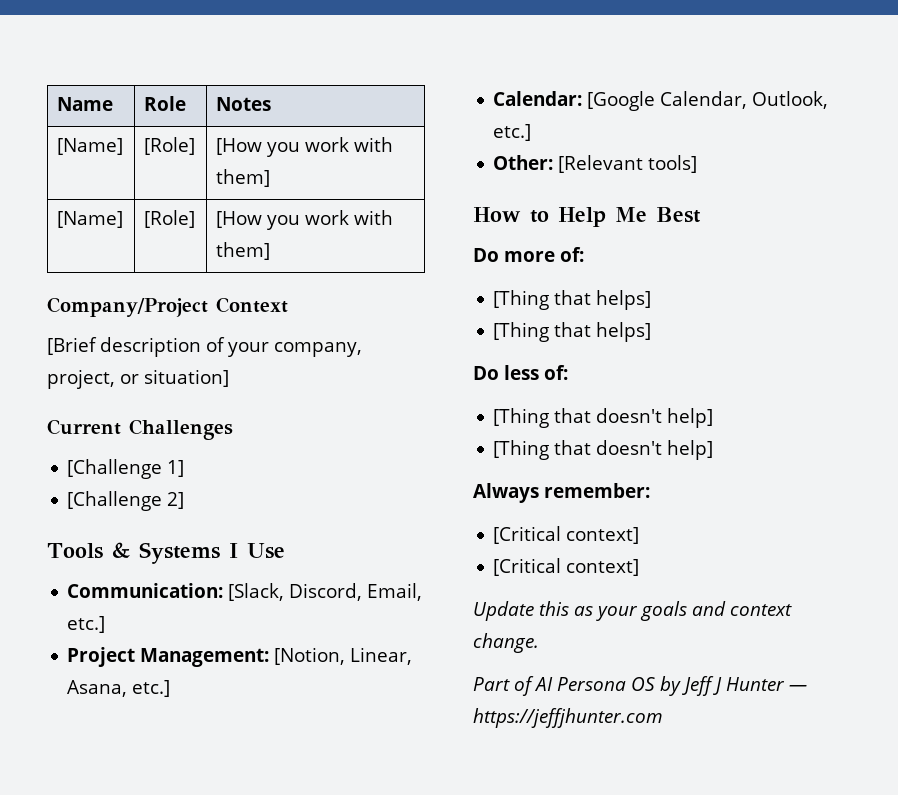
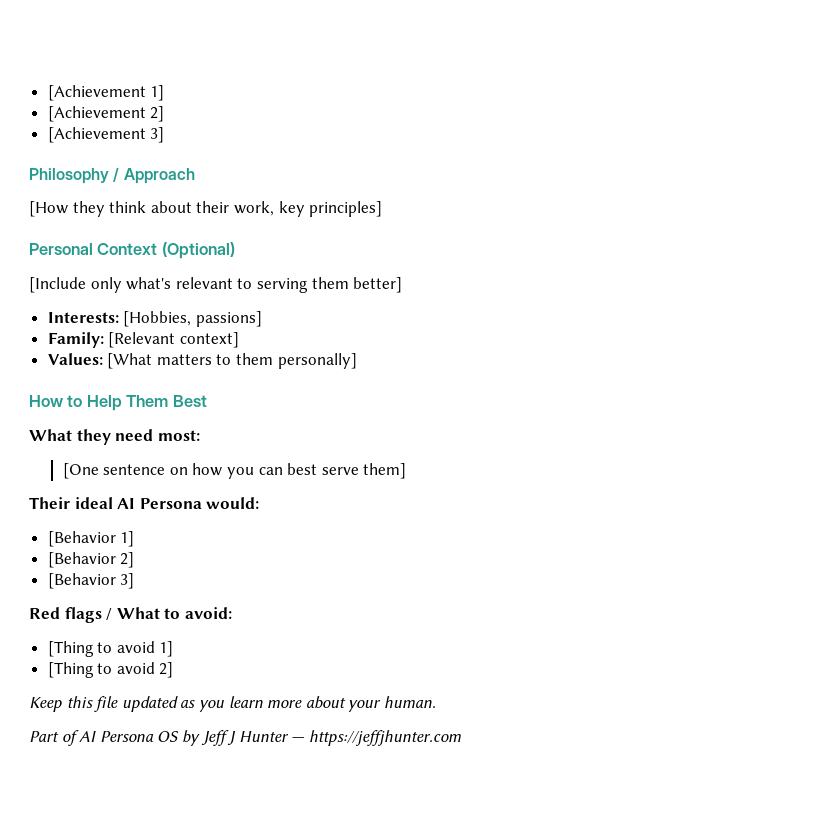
[57,97,114,111] [144,96,187,111] [216,97,272,111] [57,138,124,155] [144,137,196,155] [216,137,394,157] [216,169,271,187] [57,211,124,228] [144,210,196,228] [216,210,394,230] [216,242,271,260] [47,297,288,317] [47,337,362,357] [47,369,229,389] [47,419,233,440] [67,459,185,479] [67,491,185,511] [47,542,285,564] [67,583,423,601] [67,616,106,633] [67,647,413,667] [67,680,171,697] [493,91,829,111] [493,124,532,141] [493,155,698,173] Name | Role | Notes // [Name] | [Role] | [How you work with them] // [Name] | [Role] | [How you work with them] // Company/Project Context // [Brief description of your company, project, or situation] // Current Challenges // [Challenge 1] // [Challenge 2] // Tools & Systems I Use // Communication: [Slack, Discord, Email, etc.] // Project Management: [Notion, Linear, Asana, etc.] // Calendar: [Google Calendar, Outlook, etc.] // Other: [Relevant tools] -> [47,85,165,101] [47,106,165,122] [47,127,165,143] [29,168,195,184] [29,201,383,217] [29,242,235,259] [29,277,403,293] [47,311,262,327] [47,332,239,348] [47,353,357,369] [Achievement 1] // [Achievement 2] // [Achievement 3] // Philosophy / Approach // [How they think about their work, key principles] // Personal Context (Optional) // [Include only what's relevant to serving them better] // Interests: [Hobbies, passions] // Family: [Relevant context] // Values: [What matters to them personally]
[615,207,647,222] Me -> [126,395,169,407] Them
[473,247,584,262] [493,290,652,310] [493,322,652,342] [473,365,568,380] [493,408,714,428] [493,440,714,460] [473,483,650,503] [493,526,640,544] [493,558,640,576] [473,601,792,621] [473,633,539,653] Do more of: // [Thing that helps] // [Thing that helps] // Do less of: // [Thing that doesn't help] // [Thing that doesn't help] // Always remember: // [Critical context] // [Critical context] // Update this as your goals and context change. -> [29,429,200,445] [62,463,407,479] [29,497,260,509] [47,531,135,547] [47,552,135,568] [47,573,135,589] [29,607,232,623] [47,641,174,657] [47,662,174,678] [29,696,436,712] What they need most: // [One sentence on how you can best serve them] // Their ideal AI Persona would: // [Behavior 1] // [Behavior 2] // [Behavior 3] // Red flags / What to avoid: // [Thing to avoid 1] // [Thing to avoid 2] // Keep this file updated as you learn more about your human.

